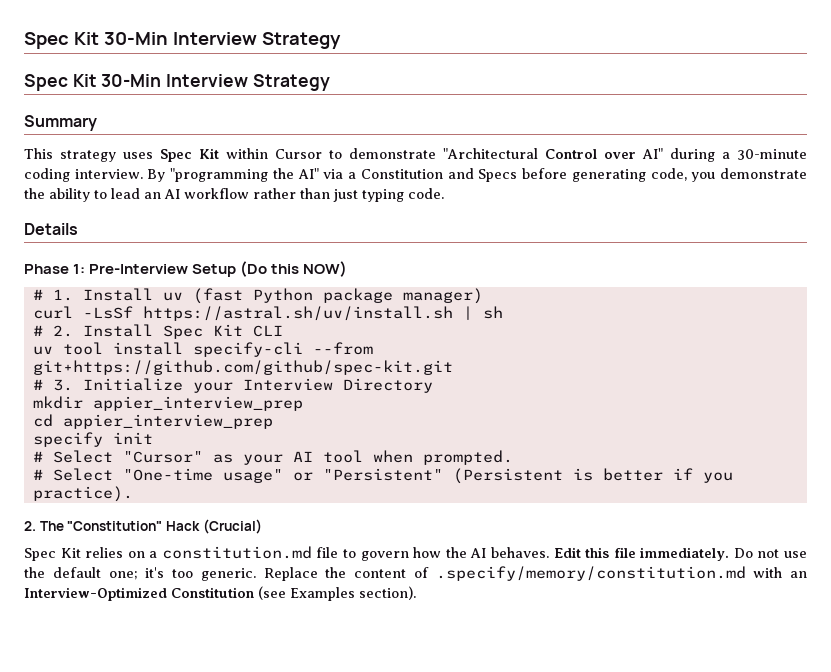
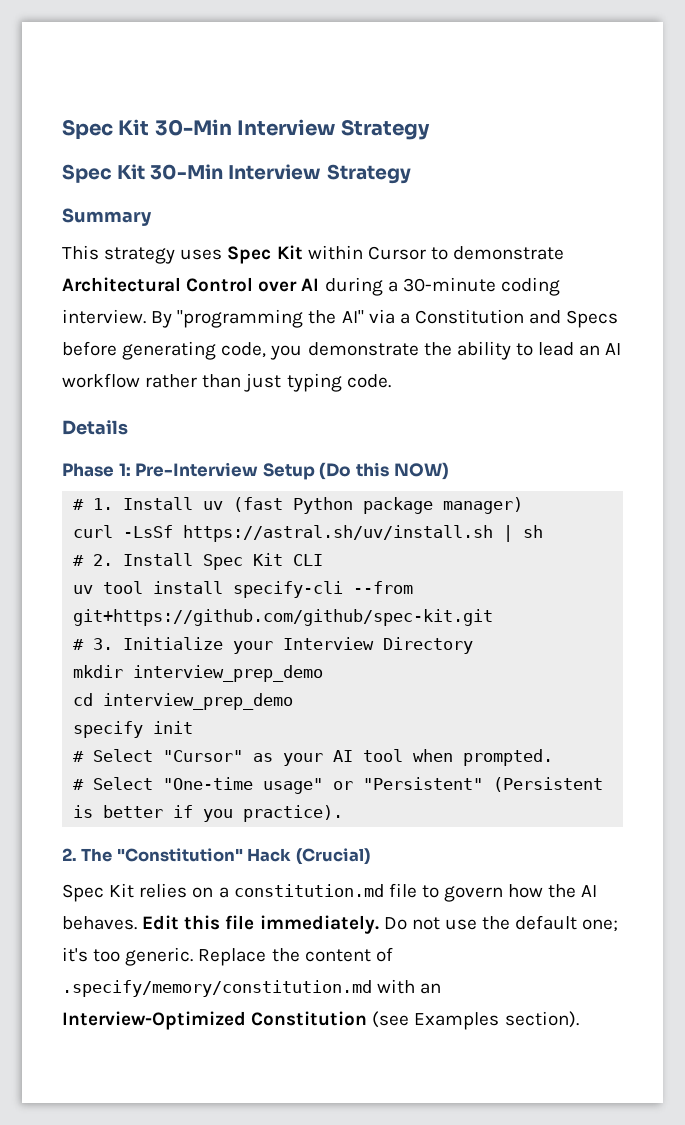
[443,148,538,159] "Architectural -> [62,277,181,292] Architectural
[642,148,663,159] AI" -> [301,278,320,291] AI
[92,396,303,411] appier_interview_prep -> [133,665,324,682] interview_prep_demo
[62,414,273,429] appier_interview_prep -> [103,693,294,710] interview_prep_demo

